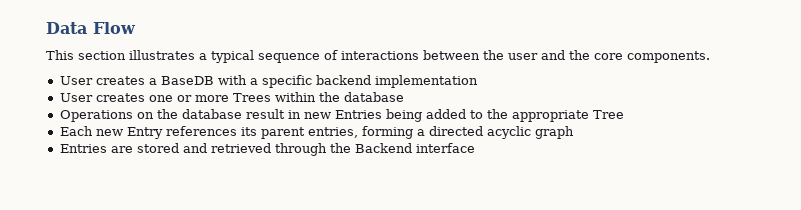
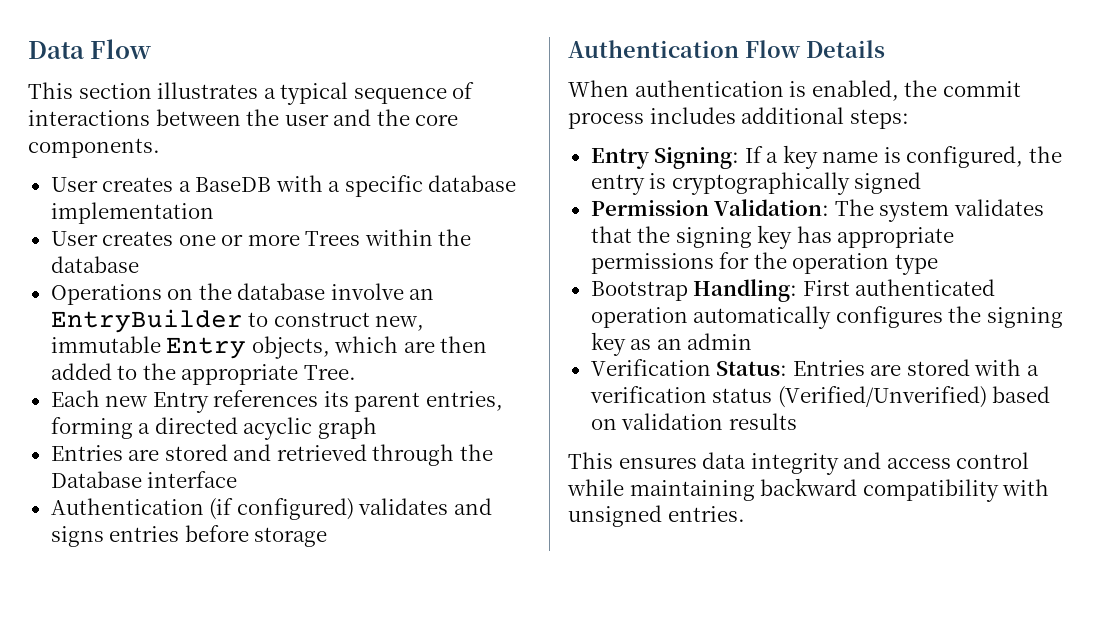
[315,75,371,85] backend -> [428,175,517,192] database
[245,109,422,122] result in new Entries being -> [330,283,435,300] [50,309,425,333] [50,336,488,359] involve an EntryBuilder to construct new, immutable Entry objects, which are then
[592,110,624,119] Tree -> [303,365,356,380] Tree.
[354,143,412,153] Backend -> [50,471,142,488] Database
(475, 148) none -> [50,498,492,520] [50,525,328,547] [568,40,885,58] [568,80,1021,101] [568,107,909,129] [590,145,1062,169] [590,172,922,195] [590,199,1044,222] [590,225,955,249] [590,252,938,275] [590,279,996,302] [590,306,1063,329] [590,332,753,356] [590,359,1039,376] [589,386,1051,408] [590,413,797,430] [568,452,1030,475] [567,478,1050,502] [568,505,745,527] // Authentication (if configured) validates and signs entries before storage // Authentication Flow Details // When authentication is enabled, the commit process includes additional steps: // Entry Signing: If a key name is configured, the entry is cryptographically signed // Permission Validation: The system validates that the signing key has appropriate permissions for the operation type // Bootstrap Handling: First authenticated operation automatically configures the signing key as an admin // Verification Status: Entries are stored with a verification status (Verified/Unverified) based on validation results // This ensures data integrity and access control while maintaining backward compatibility with unsigned entries.

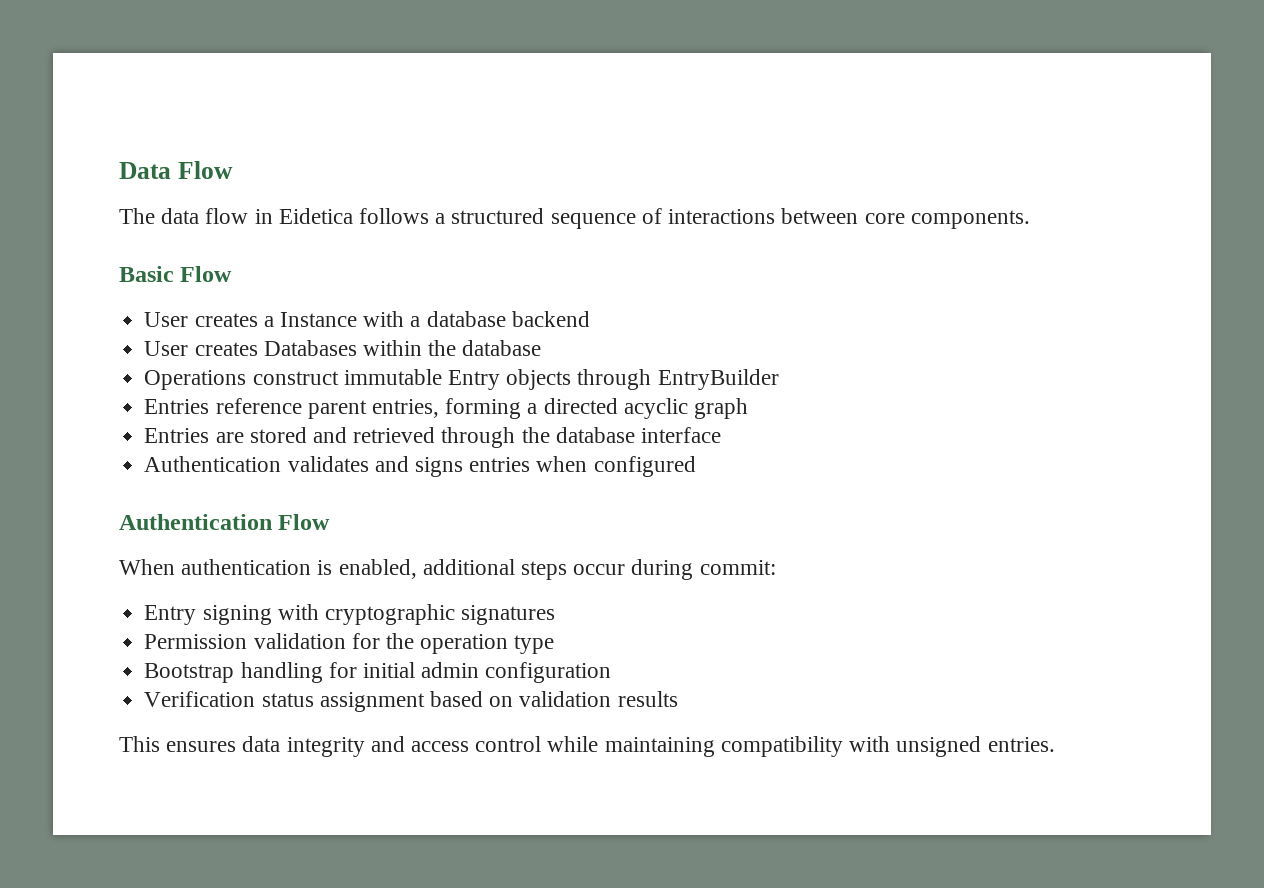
[28,82,475,105] [28,109,410,126] This section illustrates a typical sequence of interactions between the user and the -> [119,208,859,229] The data flow in Eidetica follows a structured sequence of interactions between
(160, 148) none -> [119,266,233,282] // Basic Flow
[195,175,517,197] [50,202,214,224] [50,231,361,246] BaseDB with a specific database implementation // User creates one or more Trees -> [279,311,590,327] [144,340,357,356] Instance with a database backend // User creates Databases
[167,283,435,300] [50,309,425,333] [50,336,488,359] [50,363,356,385] [50,390,349,413] on the database involve an EntryBuilder to construct new, immutable Entry objects, which are then added to the appropriate Tree. // Each new Entry references its -> [252,369,779,390] [144,398,302,414] construct immutable Entry objects through EntryBuilder // Entries reference
[50,471,142,488] Database -> [555,427,635,443] database
[209,498,354,520] (if configured) -> (282, 464) none
[184,525,328,547] before storage -> [536,456,696,477] when configured
[806,40,885,58] Details -> (331, 522) none
[904,80,1021,97] [568,107,909,129] [590,145,1062,169] [590,172,922,195] [590,199,1044,222] [590,225,955,249] [590,253,714,274] the commit process includes additional steps: // Entry Signing: If a key name is configured, the entry is cryptographically signed // Permission Validation: The system validates that the signing key has appropriate permissions -> [422,559,776,580] [144,604,556,625] [144,633,346,649] additional steps occur during commit: // Entry signing with cryptographic signatures // Permission validation
[693,279,996,302] [590,306,1063,329] [590,332,682,356] Handling: First authenticated operation automatically configures the signing key as an -> [240,662,415,683] handling for initial
(753, 341) none -> [485,662,612,683] configuration
[716,359,1039,376] [589,386,987,408] Status: Entries are stored with a verification status (Verified/Unverified) -> [261,692,425,712] status assignment
[760,478,858,496] backward -> (715, 747) none

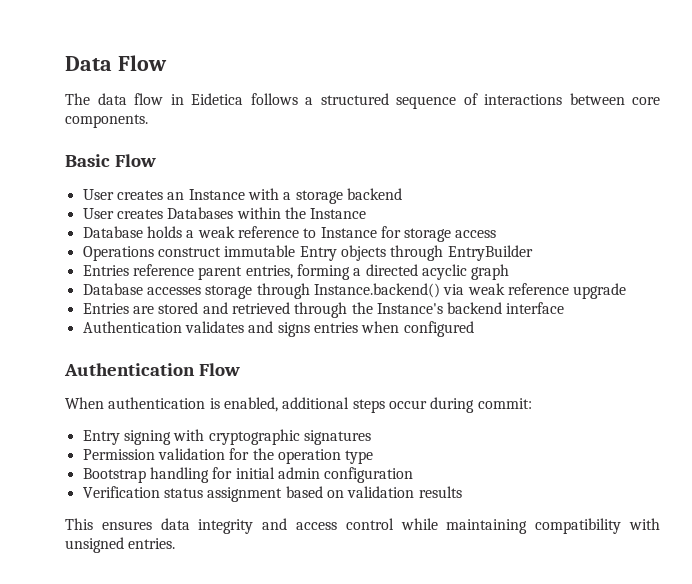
[263,316,274,327] a -> [167,192,185,200] an
[426,311,506,327] database -> [295,190,343,204] storage
[462,340,542,356] database -> [310,208,367,219] [82,226,497,242] Instance // Database holds a weak reference to Instance for storage access
(748, 408) none -> [82,283,627,299] // Database accesses storage through Instance.backend() via weak reference upgrade
[555,427,635,443] database -> [376,302,503,314] Instance's backend

